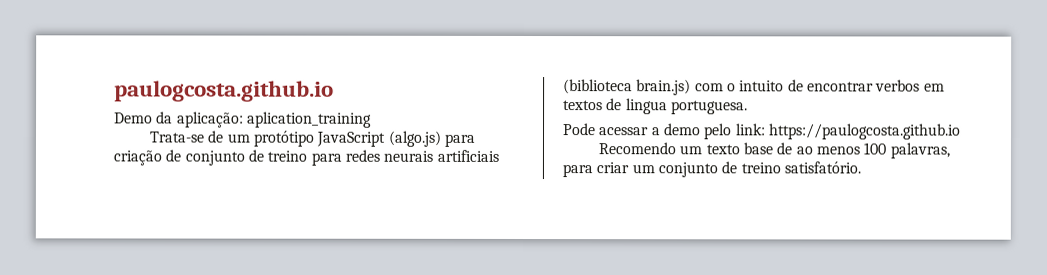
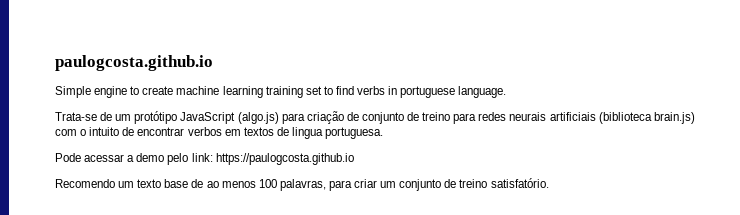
[114,111,372,128] Demo da aplicação: aplication_training -> [55,86,507,98] Simple engine to create machine learning training set to find verbs in portuguese language.

